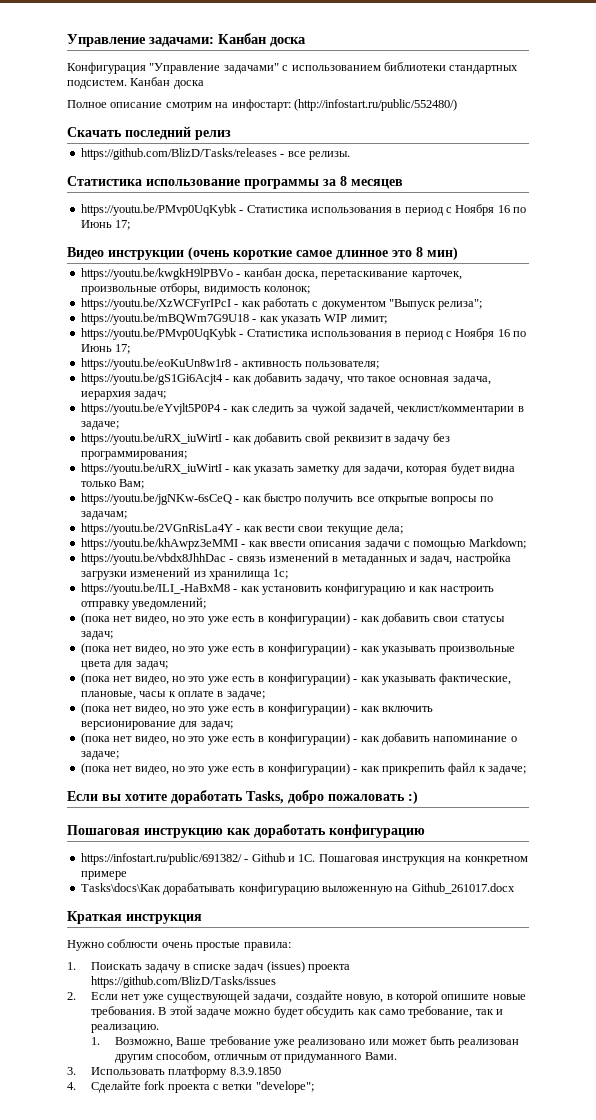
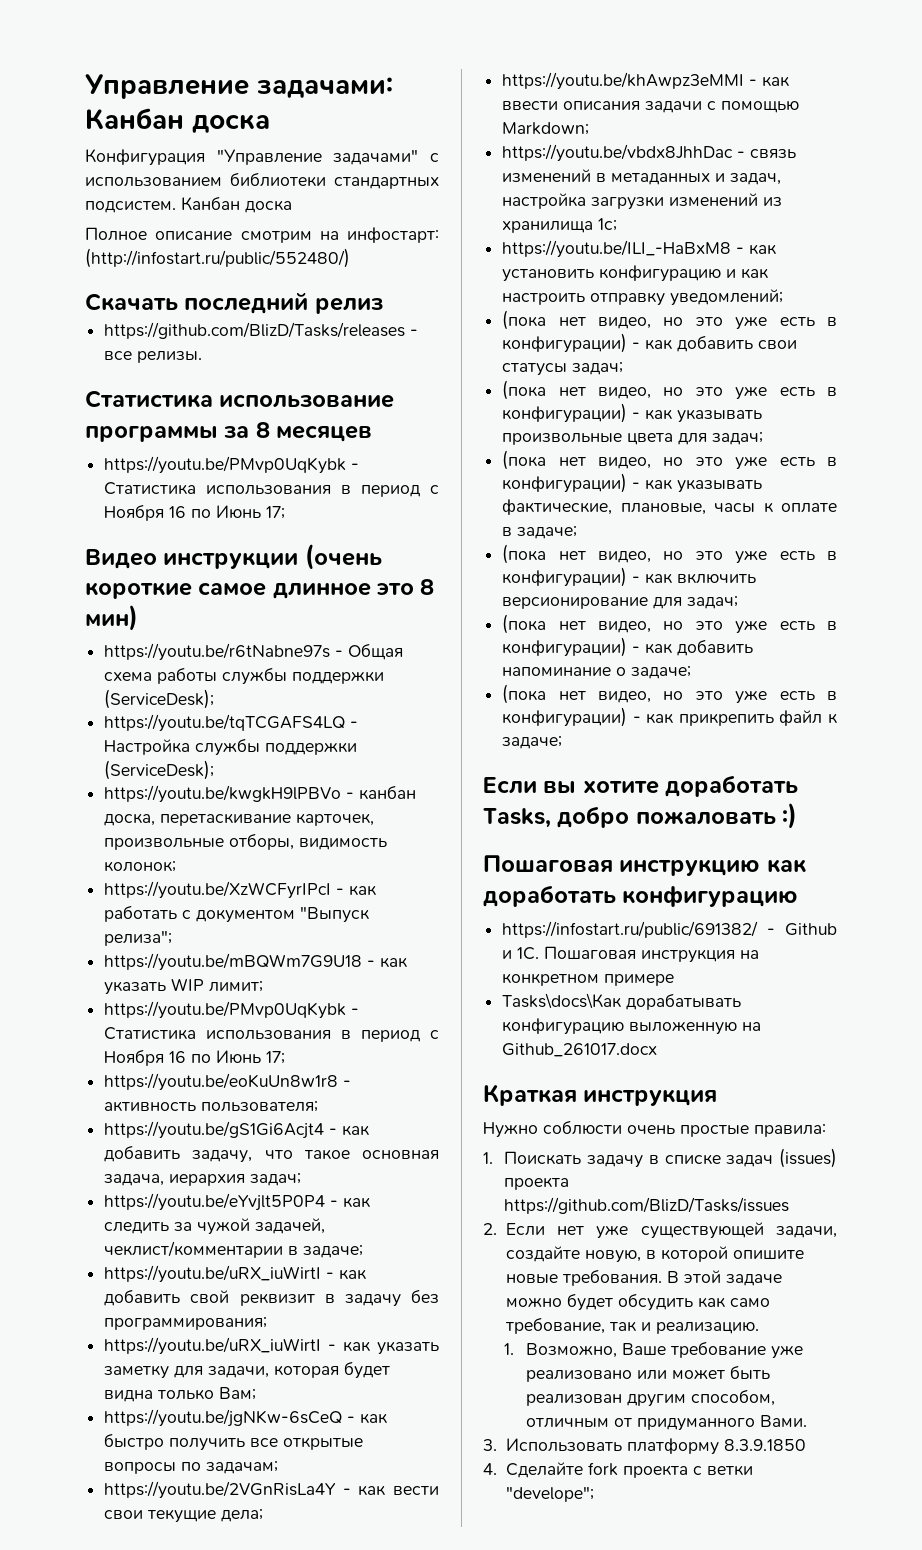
(458, 253) none -> [104,643,404,661] [104,667,385,685] [104,689,215,709] [104,714,359,732] [104,738,358,756] [104,760,215,780] // https://youtu.be/r6tNabne97s - Общая схема работы службы поддержки (ServiceDesk); // https://youtu.be/tqTCGAFS4LQ - Настройка службы поддержки (ServiceDesk);

